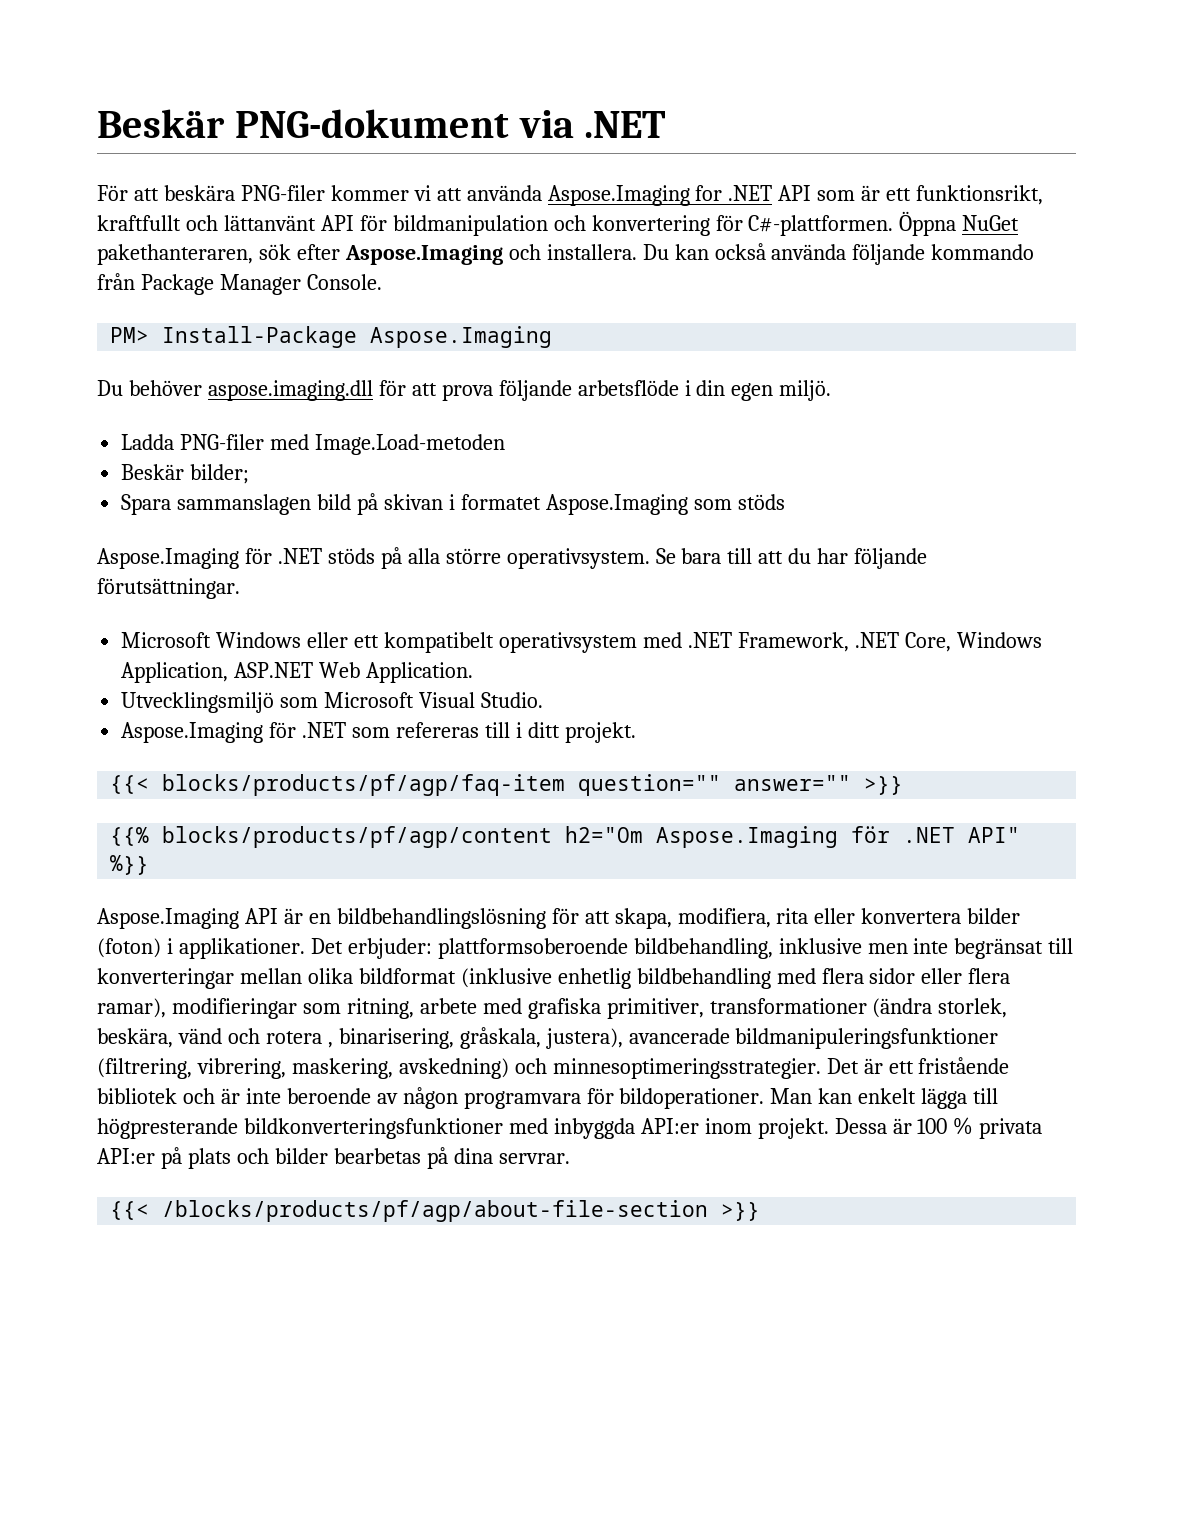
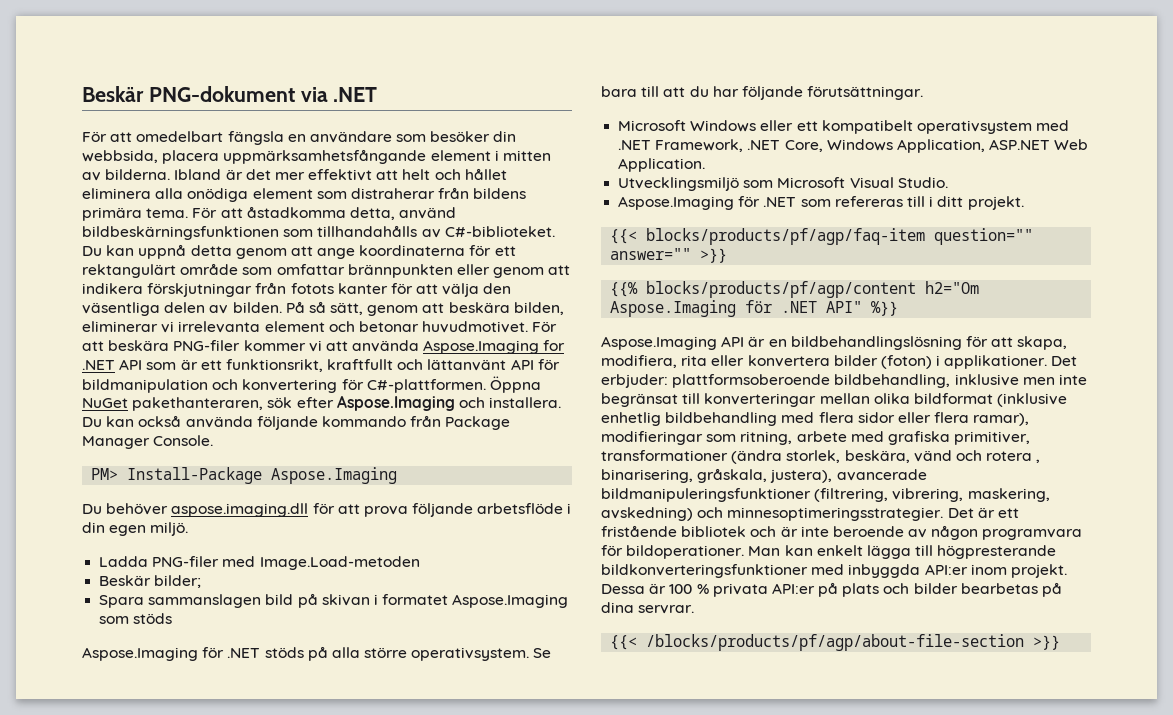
(159, 194) none -> [136,131,517,145] [82,149,551,164] [82,168,507,181] [82,187,527,202] [82,206,457,221] [82,225,555,240] [82,244,516,259] [82,263,571,278] [82,282,512,297] [82,301,564,316] [82,321,558,333] [82,341,104,351] omedelbart fängsla en användare som besöker din webbsida, placera uppmärksamhetsfångande element i mitten av bilderna. Ibland är det mer effektivt att helt och hållet eliminera alla onödiga element som distraherar från bildens primära tema. För att åstadkomma detta, använd bildbeskärningsfunktionen som tillhandahålls av C#-biblioteket. Du kan uppnå detta genom att ange koordinaterna för ett rektangulärt område som omfattar brännpunkten eller genom att indikera förskjutningar från fotots kanter för att välja den väsentliga delen av bilden. På så sätt, genom att beskära bilden, eliminerar vi irrelevanta element och betonar huvudmotivet. För att

